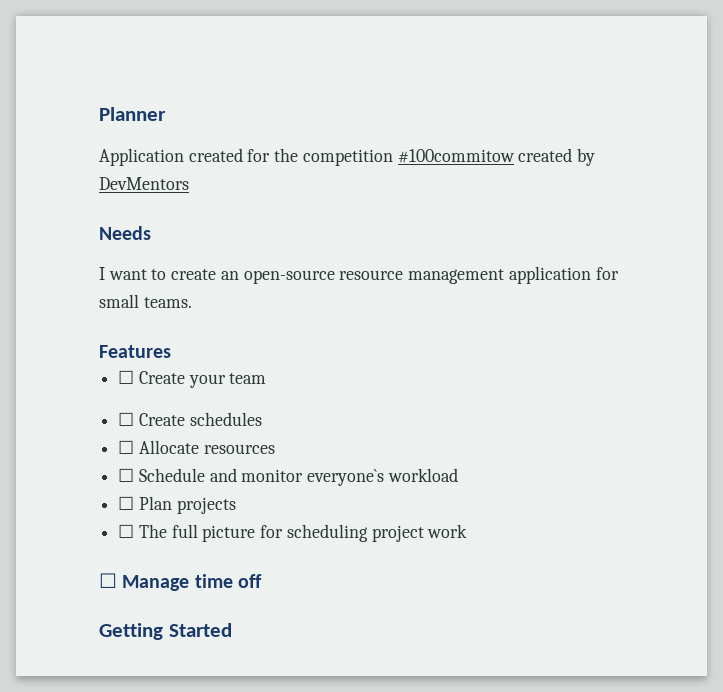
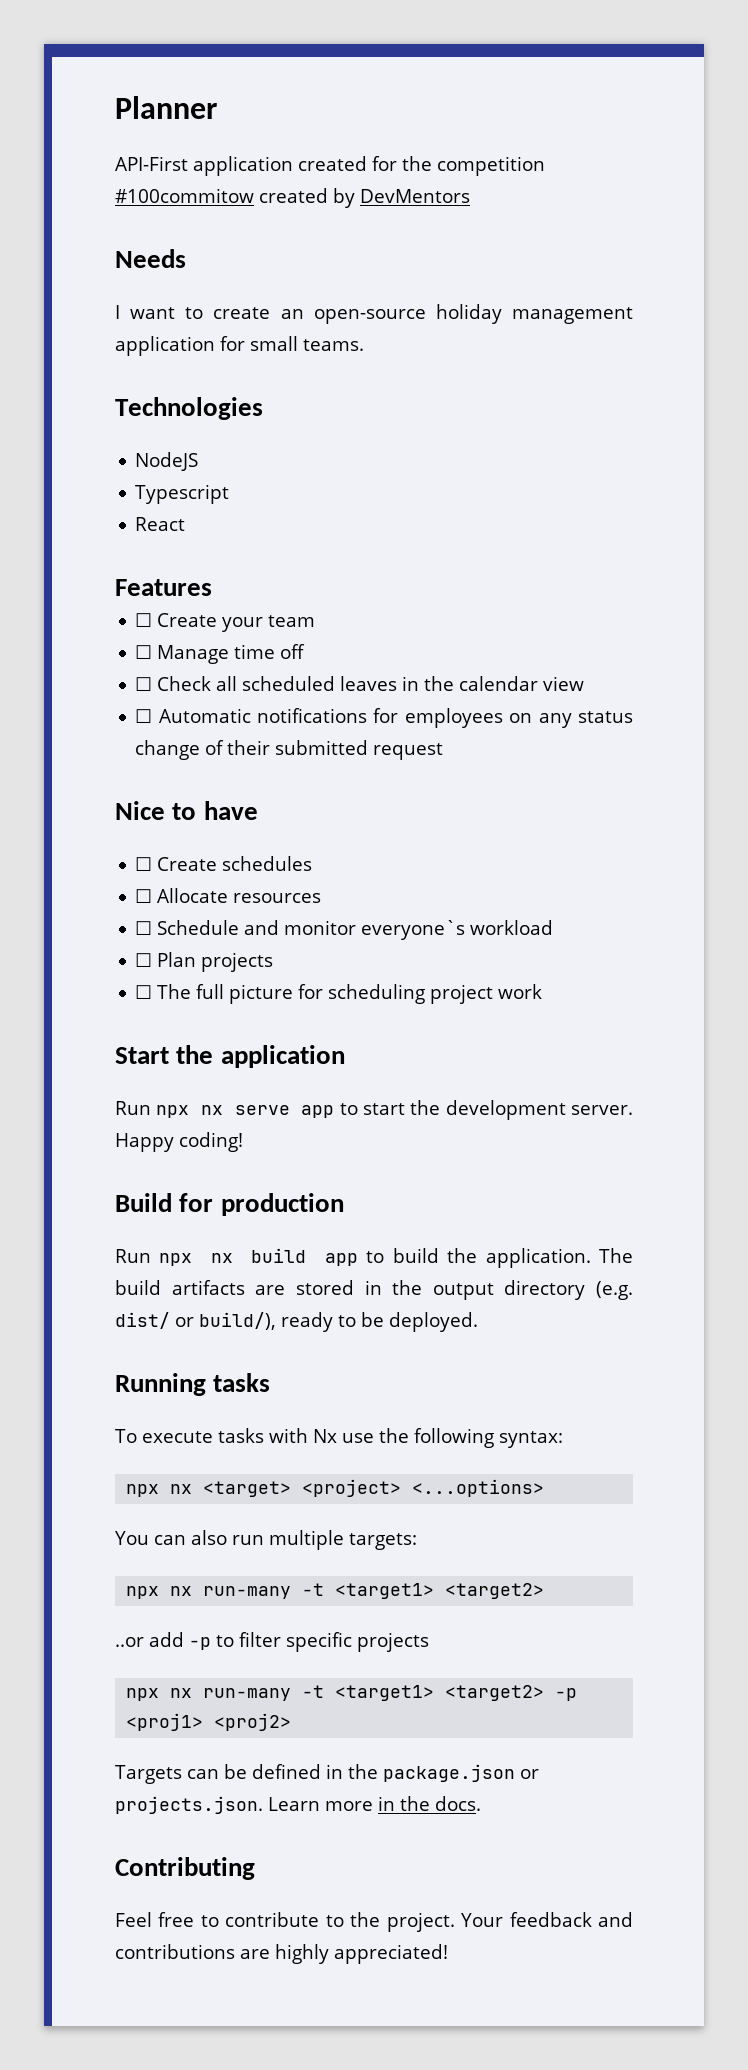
[99,148,184,166] Application -> [115,156,293,176] API-First application
[339,270,404,280] resource -> [435,304,502,324] holiday
(192, 302) none -> [115,397,263,420] [135,452,199,471] [135,484,230,504] [135,517,186,531] // Technologies // NodeJS // Typescript // React
(267, 378) none -> [135,644,306,664] [135,676,585,691] [135,708,633,728] [135,740,444,760] [115,801,258,820] // ☐ Manage time off // ☐ Check all scheduled leaves in the calendar view // ☐ Automatic notifications for employees on any status change of their submitted request // Nice to have
[99,573,263,591] [99,623,232,640] ☐ Manage time off // Getting Started -> [115,1045,345,1068] [115,1100,633,1120] [115,1132,243,1152] [115,1193,344,1216] [115,1248,633,1268] [115,1280,633,1300] [115,1312,478,1332] [115,1373,271,1396] [115,1428,563,1448] [126,1479,545,1497] [115,1530,417,1550] [126,1583,545,1599] [115,1632,429,1652] [126,1685,578,1701] [126,1713,292,1731] [115,1764,539,1784] [115,1796,481,1814] [115,1857,255,1880] [115,1912,633,1932] [115,1944,448,1964] Start the application // Run npx nx serve app to start the development server. Happy coding! // Build for production // Run npx nx build app to build the application. The build artifacts are stored in the output directory (e.g. dist/ or build/), ready to be deployed. // Running tasks // To execute tasks with Nx use the following syntax: // npx nx <target> <project> <...options> // You can also run multiple targets: // npx nx run-many -t <target1> <target2> // ..or add -p to filter specific projects // npx nx run-many -t <target1> <target2> -p <proj1> <proj2> // Targets can be defined in the package.json or projects.json. Learn more in the docs. // Contributing // Feel free to contribute to the project. Your feedback and contributions are highly appreciated!

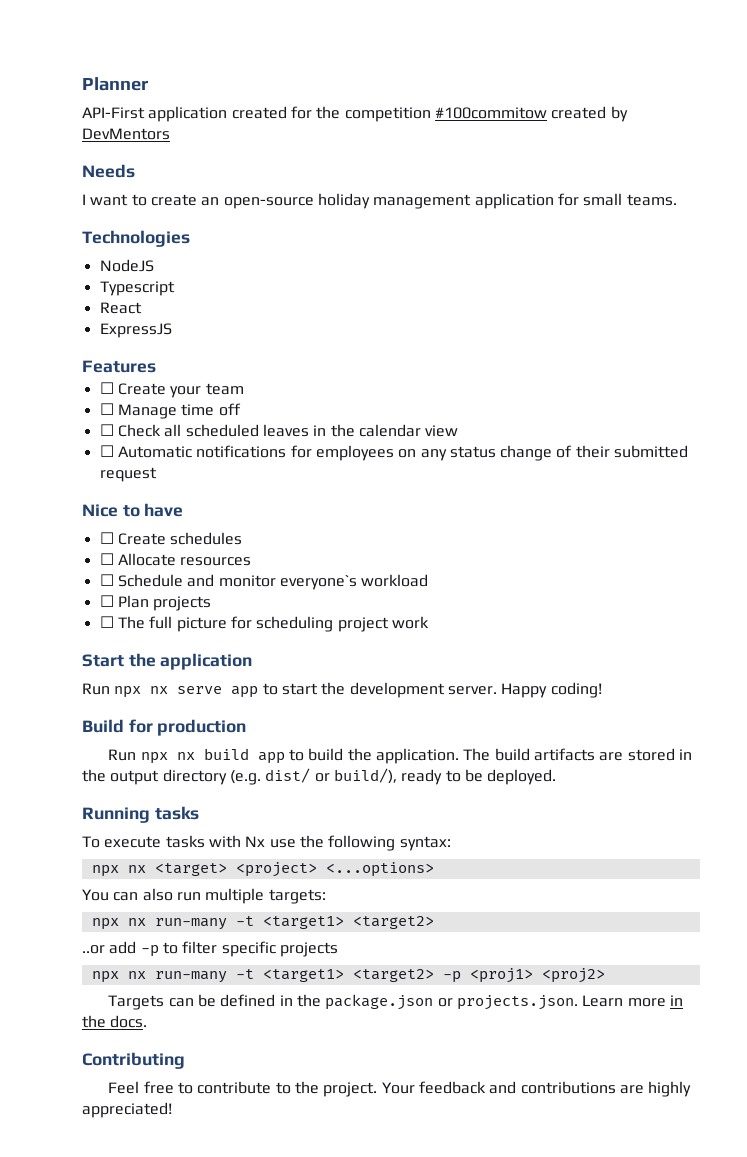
(186, 524) none -> [99,323,172,338] // ExpressJS

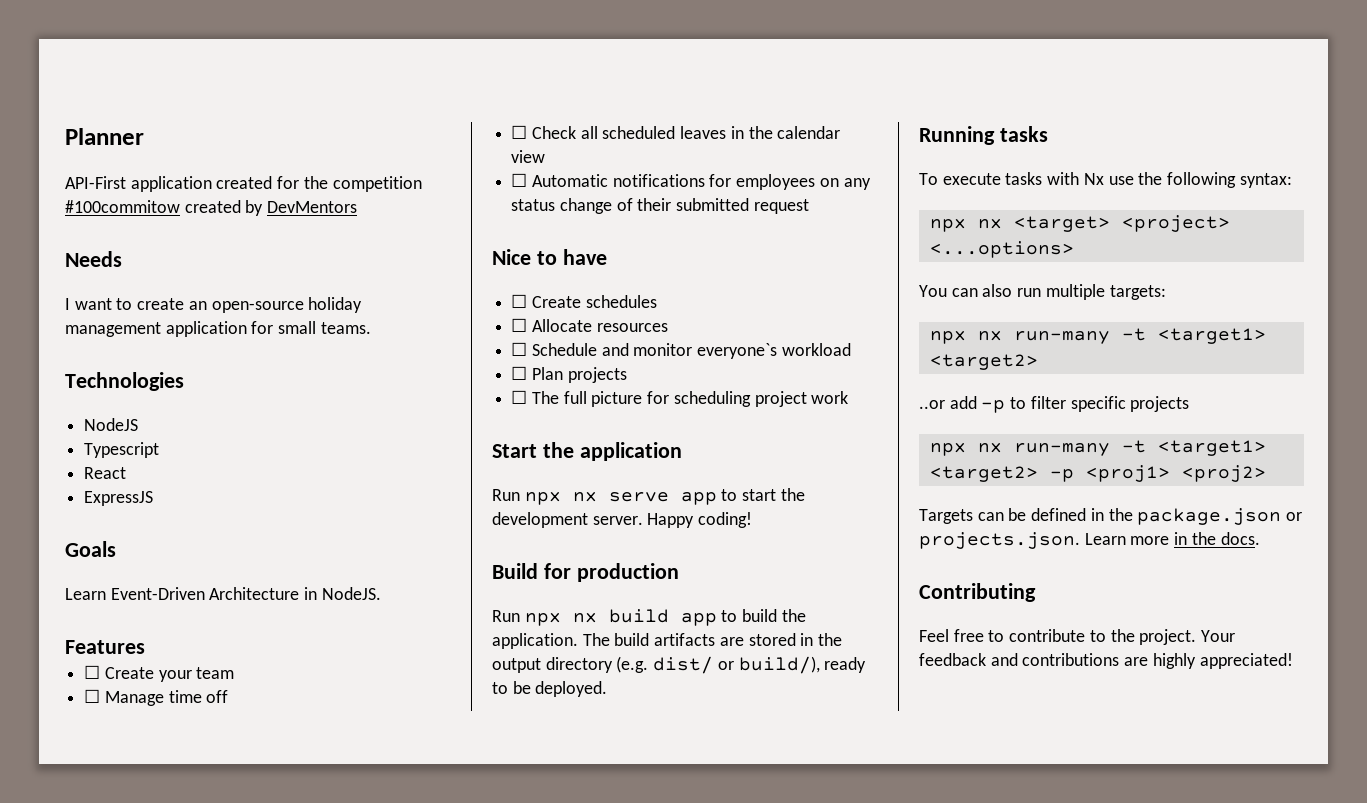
(172, 330) none -> [65,541,116,557] [65,587,381,600] // Goals // Learn Event-Driven Architecture in NodeJS.

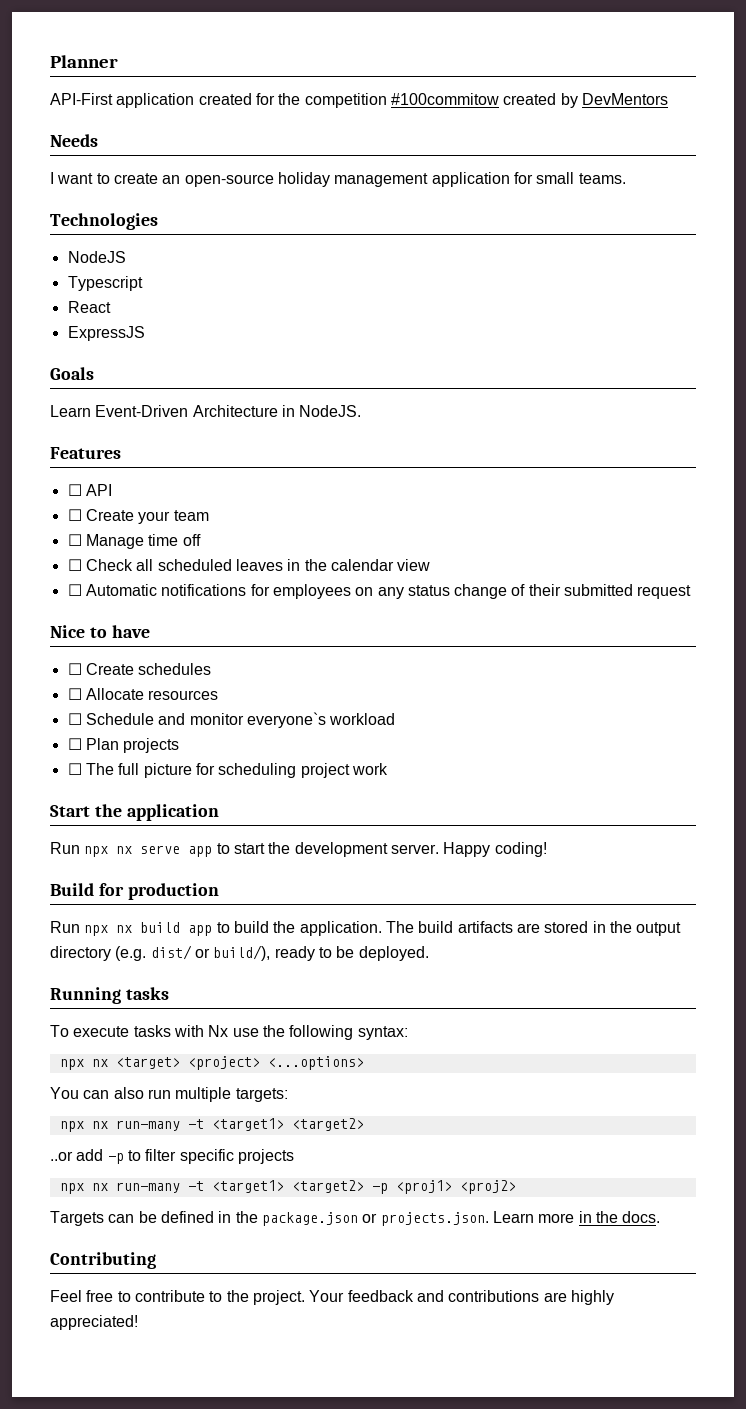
(145, 647) none -> [67,484,112,496] // ☐ API

